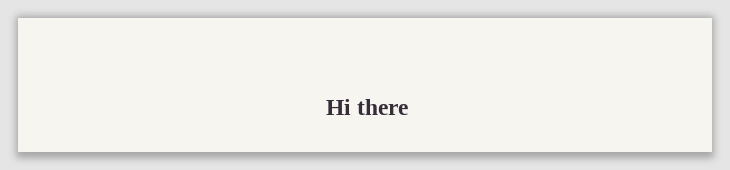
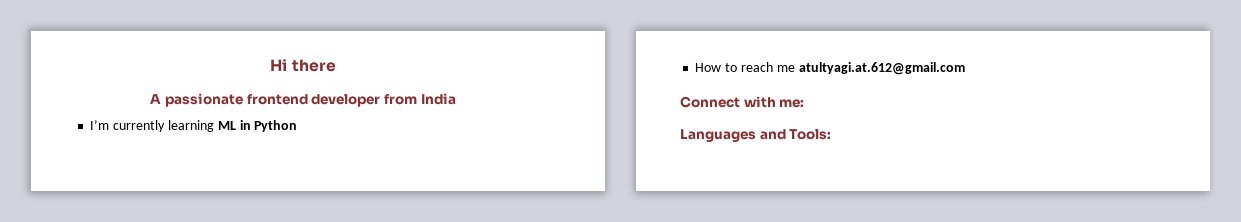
(409, 107) none -> [150,93,456,107] [90,120,298,132] [695,62,965,75] [680,96,805,108] [680,129,832,142] // A passionate frontend developer from India // I’m currently learning ML in Python // How to reach me atultyagi.at.612@gmail.com // Connect with me: // Languages and Tools:

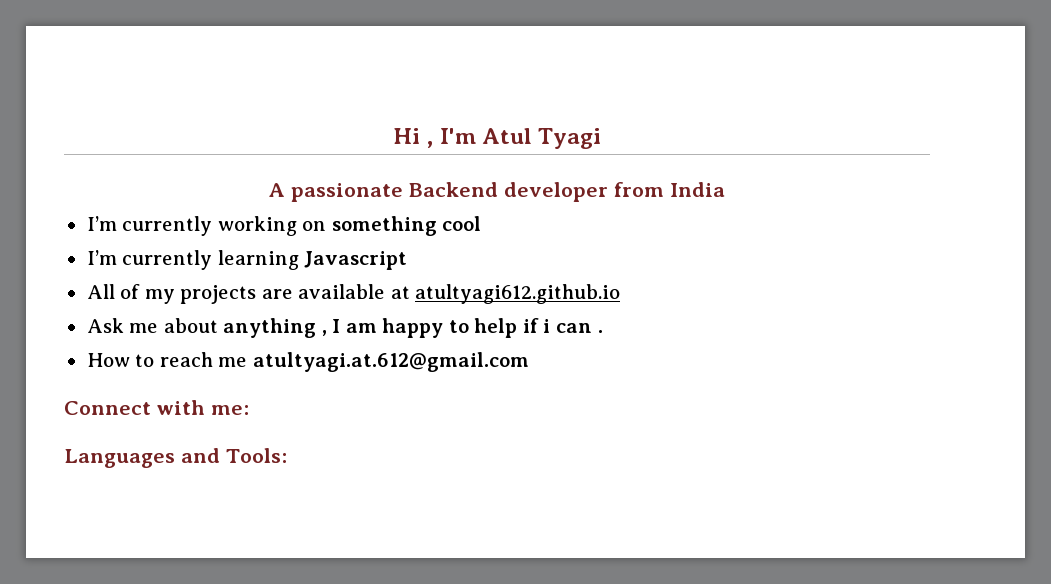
[291,59,336,72] there -> [426,128,602,149] , I'm Atul Tyagi
[246,94,308,105] frontend -> [409,182,499,197] Backend
[167,120,298,132] learning ML in Python -> [217,216,482,236] [86,250,408,270] [86,284,621,304] [86,318,603,338] working on something cool // I’m currently learning Javascript // All of my projects are available at atultyagi612.github.io // Ask me about anything , I am happy to help if i can .

